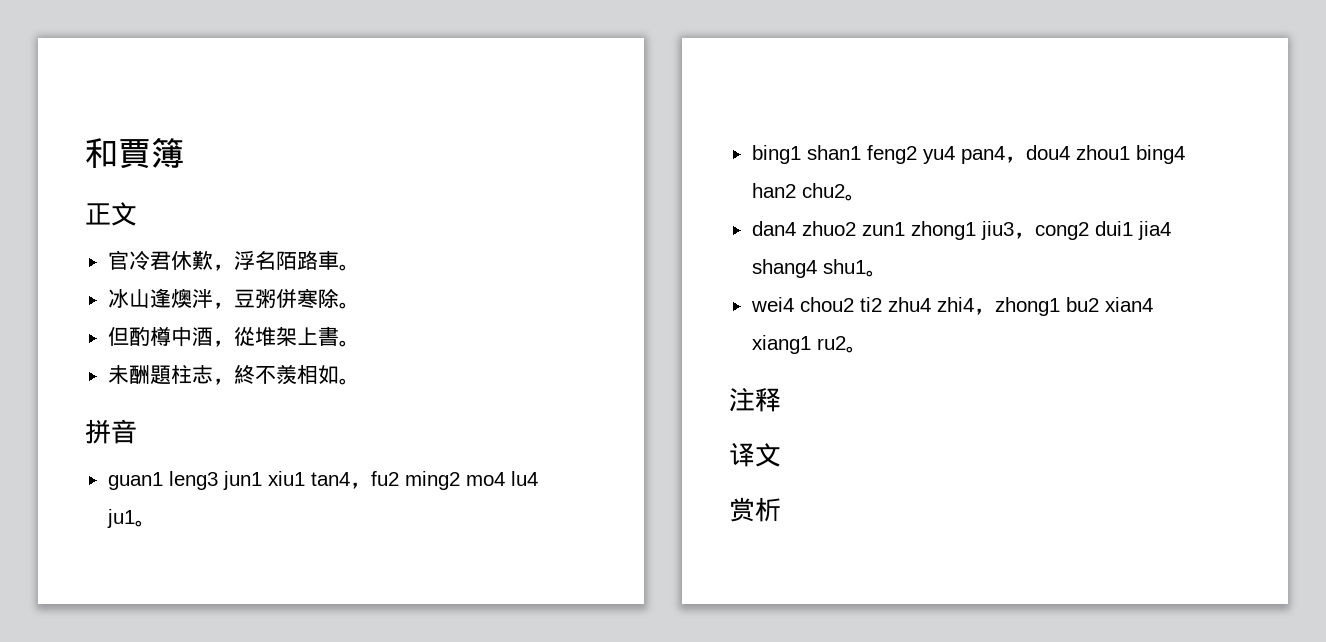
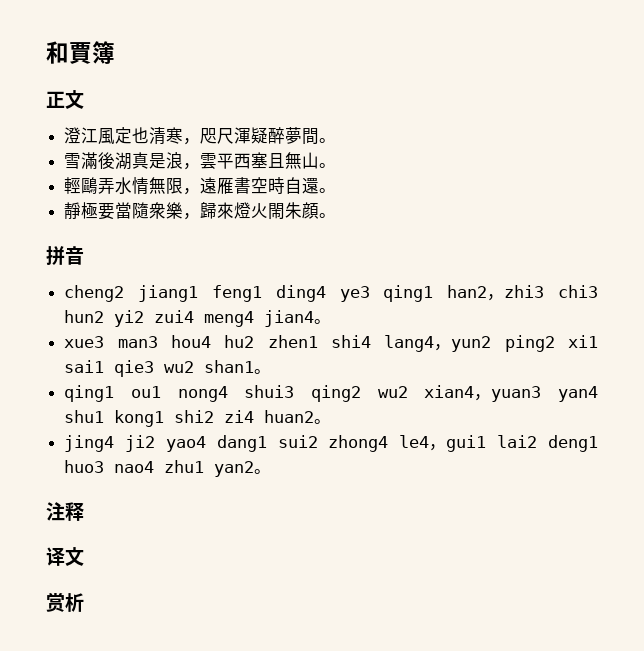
[107,250,360,271] [107,288,360,309] [107,326,360,347] [107,364,360,385] [85,419,137,444] [107,471,538,490] [106,509,156,528] [751,145,1185,164] [751,183,866,201] [751,221,1171,240] [751,259,887,278] [750,297,1153,316] [751,335,846,354] 官冷君休歎，浮名陌路車。 // 冰山逢燠泮，豆粥併寒除。 // 但酌樽中酒，從堆架上書。 // 未酬題柱志，終不羨相如。 // 拼音 // guan1 leng3 jun1 xiu1 tan4，fu2 ming2 mo4 lu4 ju1。 // bing1 shan1 feng2 yu4 pan4，dou4 zhou1 bing4 han2 chu2。 // dan4 zhuo2 zun1 zhong1 jiu3，cong2 dui1 jia4 shang4 shu1。 // wei4 chou2 ti2 zhu4 zhi4，zhong1 bu2 xian4 xiang1 ru2 -> [64,127,337,145] [64,152,337,170] [64,177,337,195] [64,202,337,220] [46,246,84,265] [64,285,598,302] [64,310,332,327] [64,335,598,352] [64,360,272,377] [64,385,598,402] [64,410,332,427] [64,435,598,452] [64,460,255,477] 澄江風定也清寒，咫尺渾疑醉夢間。 // 雪滿後湖真是浪，雲平西塞且無山。 // 輕鷗弄水情無限，遠雁書空時自還。 // 靜極要當隨衆樂，歸來燈火閙朱顔。 // 拼音 // cheng2 jiang1 feng1 ding4 ye3 qing1 han2，zhi3 chi3 hun2 yi2 zui4 meng4 jian4。 // xue3 man3 hou4 hu2 zhen1 shi4 lang4，yun2 ping2 xi1 sai1 qie3 wu2 shan1。 // qing1 ou1 nong4 shui3 qing2 wu2 xian4，yuan3 yan4 shu1 kong1 shi2 zi4 huan2。 // jing4 ji2 yao4 dang1 sui2 zhong4 le4，gui1 lai2 deng1 huo3 nao4 zhu1 yan2

